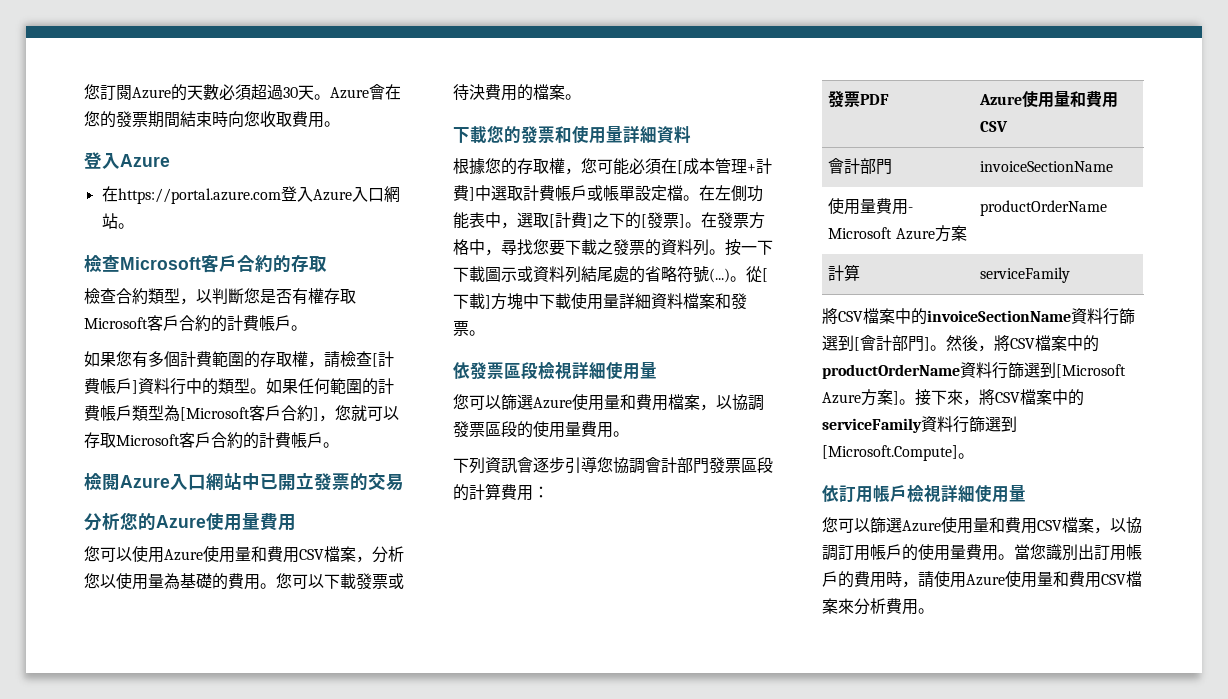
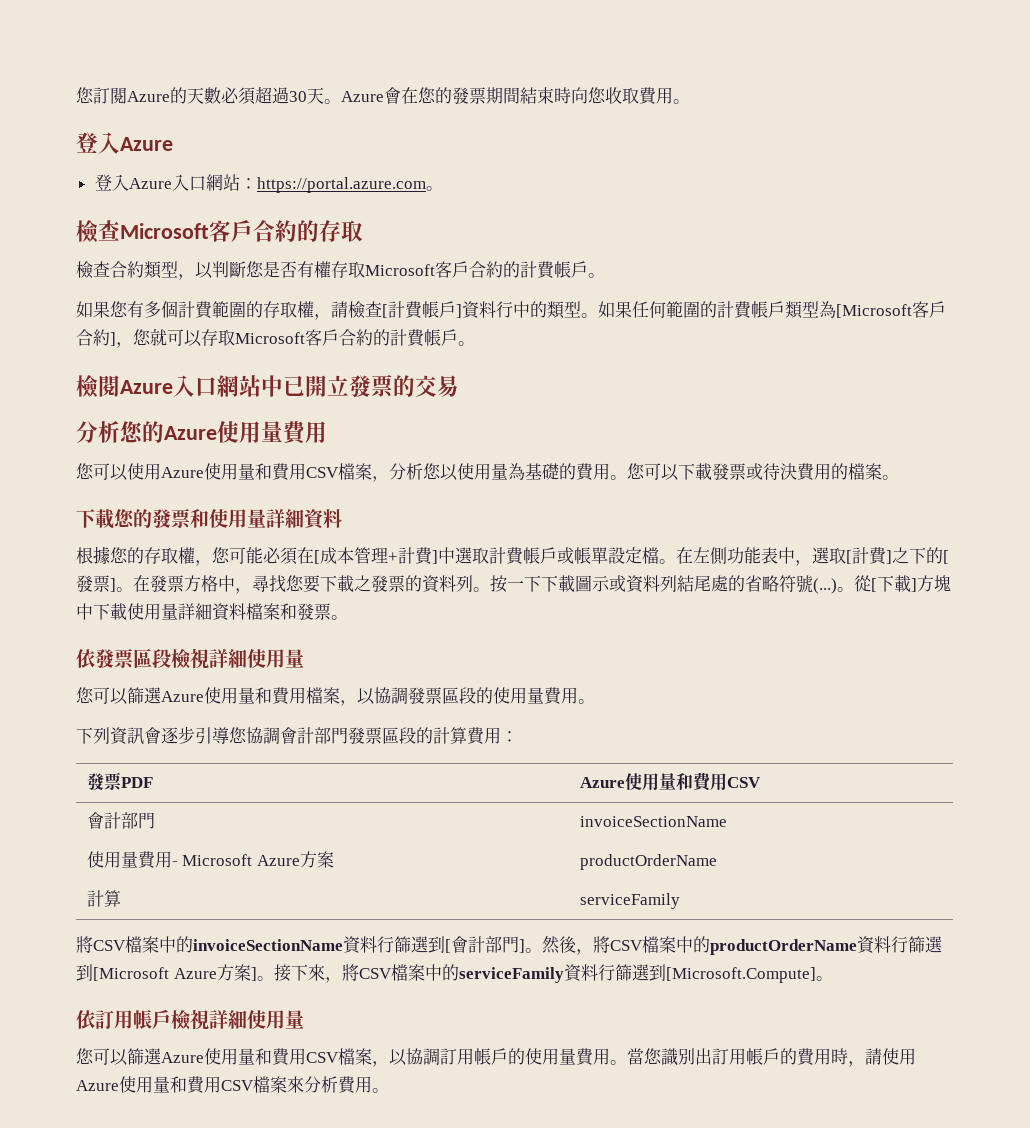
[101,186,281,204] 在https://portal.azure.com -> (173, 144) none
(118, 221) none -> [239,177,426,193] ：https://portal.azure.com

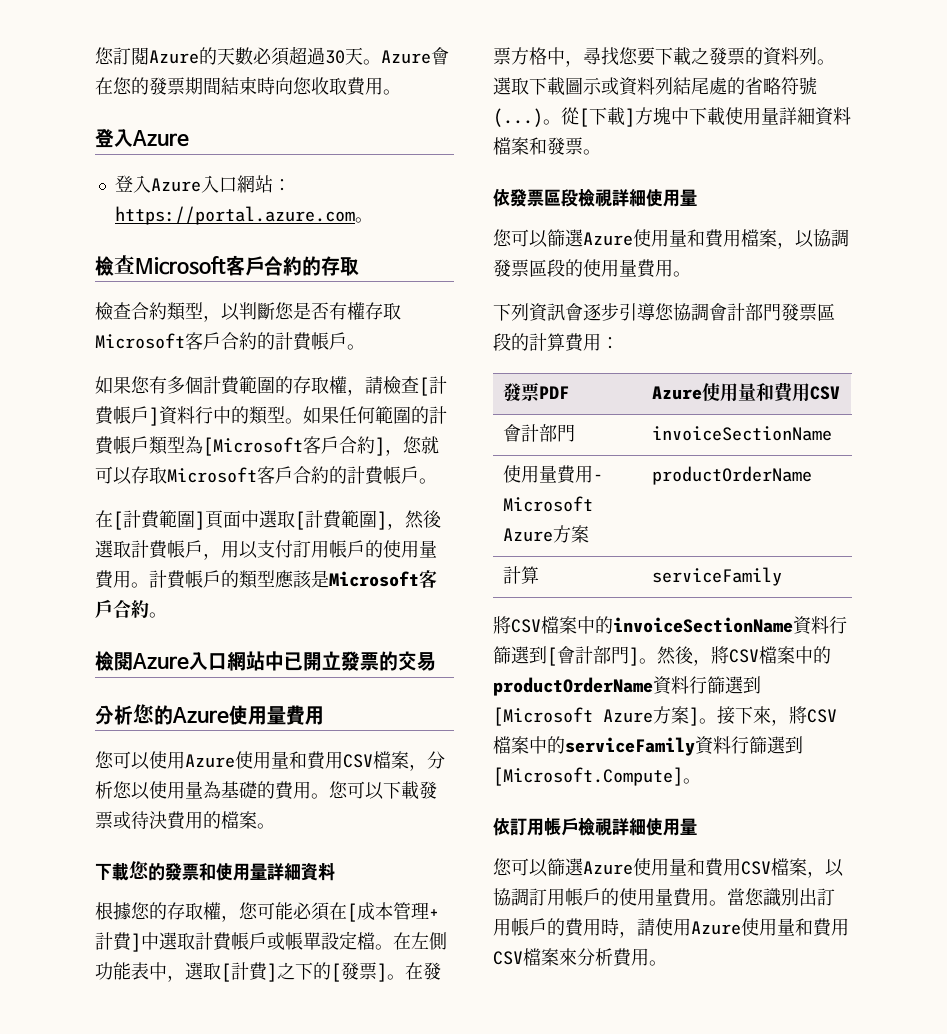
(475, 343) none -> [95,510,442,530] [95,540,437,560] [95,570,437,589] [95,599,167,618] // 在[計費範圍]頁面中選取[計費範圍]，然後選取計費帳戶，用以支付訂用帳戶的使用量費用。計費帳戶的類型應該是Microsoft客戶合約。
[490,575,541,593] 按一下 -> [493,77,529,95] 選取

